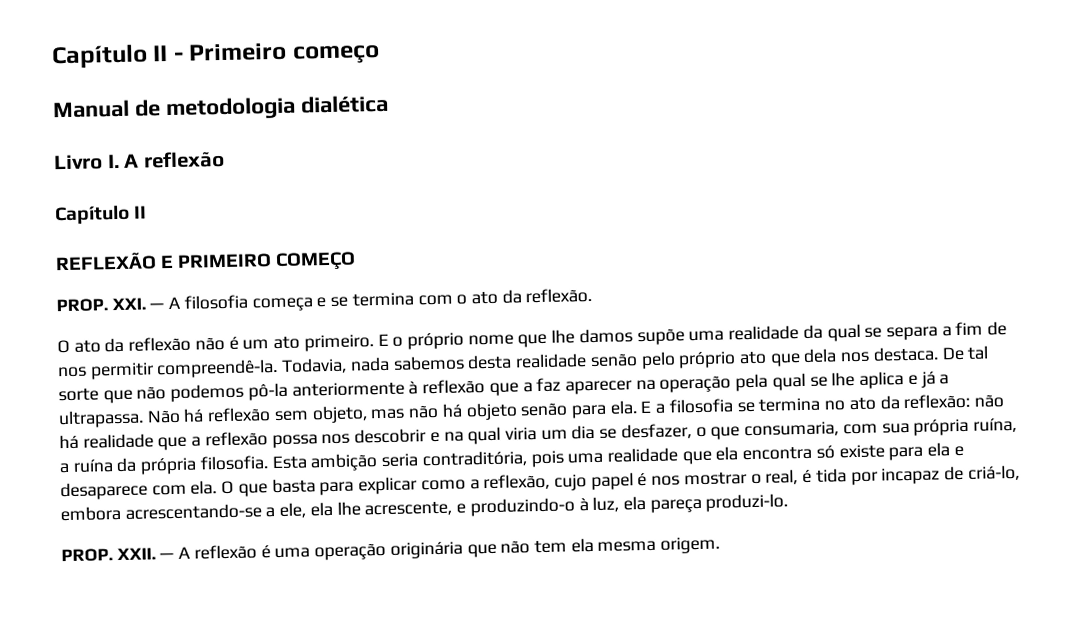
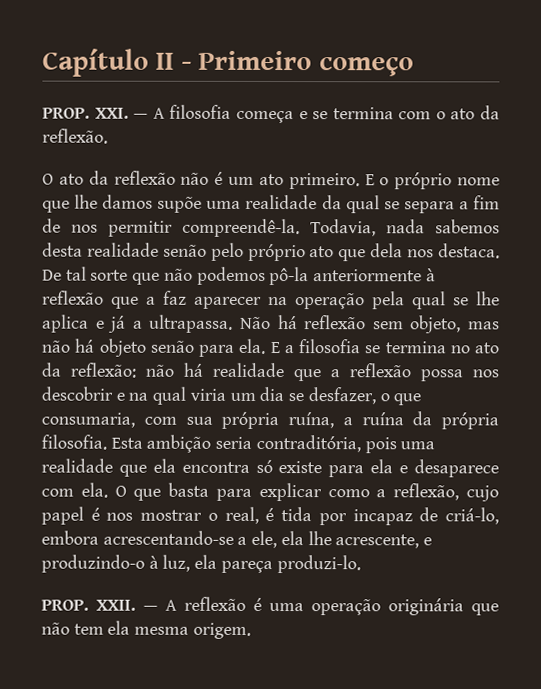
[52,94,389,121] [53,150,225,171] [54,204,148,225] [55,251,357,272] // Manual de metodologia dialética // Livro I. A reflexão // Capítulo II // REFLEXÃO E PRIMEIRO COMEÇO -> (414, 67) none

